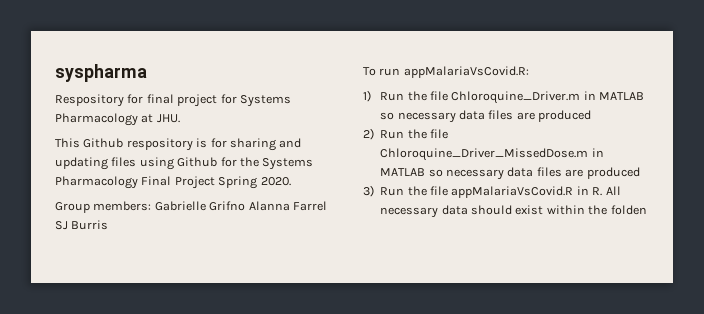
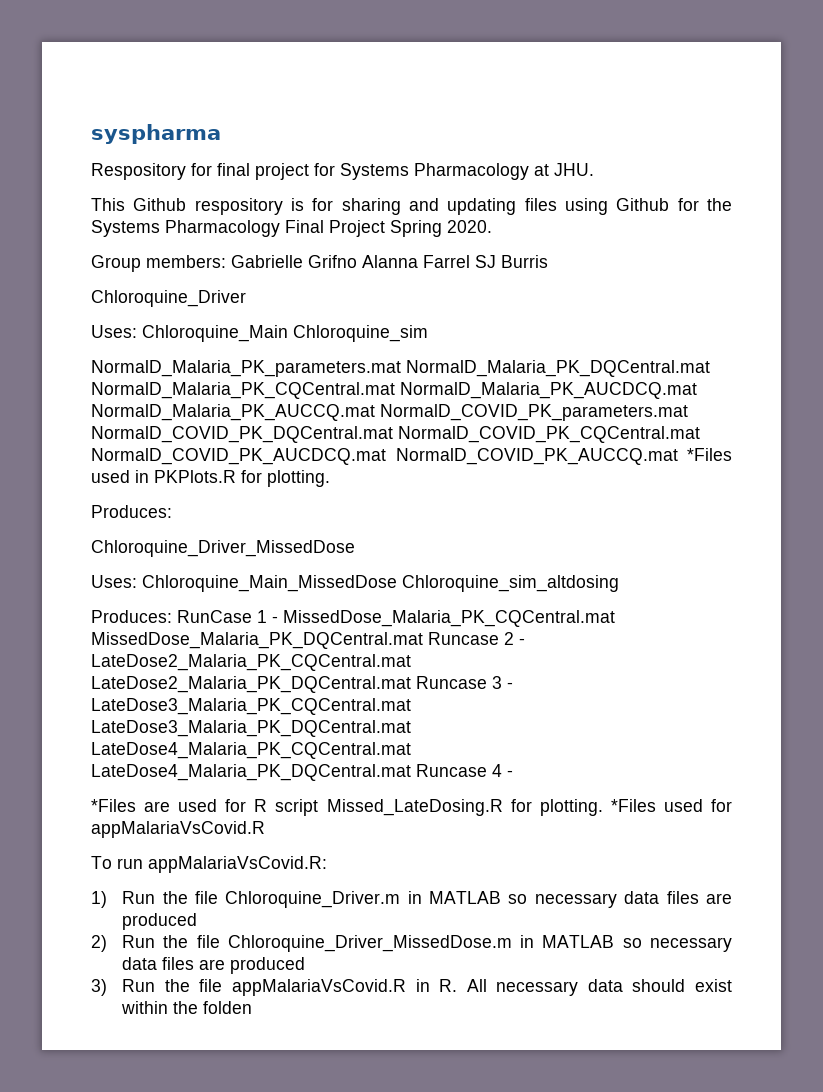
(109, 225) none -> [91,290,246,307] [91,325,428,342] [91,360,710,377] [91,382,697,399] [91,404,688,421] [91,426,700,443] [91,448,732,465] [91,470,330,487] [91,505,172,518] [91,540,355,557] [91,575,619,592] [91,610,615,627] [91,632,525,649] [91,654,411,671] [91,676,513,693] [91,698,411,715] [91,720,411,737] [91,742,411,759] [91,764,513,781] [91,799,732,816] [91,821,265,838] // Chloroquine_Driver // Uses: Chloroquine_Main Chloroquine_sim // NormalD_Malaria_PK_parameters.mat NormalD_Malaria_PK_DQCentral.mat NormalD_Malaria_PK_CQCentral.mat NormalD_Malaria_PK_AUCDCQ.mat NormalD_Malaria_PK_AUCCQ.mat NormalD_COVID_PK_parameters.mat NormalD_COVID_PK_DQCentral.mat NormalD_COVID_PK_CQCentral.mat NormalD_COVID_PK_AUCDCQ.mat NormalD_COVID_PK_AUCCQ.mat *Files used in PKPlots.R for plotting. // Produces: // Chloroquine_Driver_MissedDose // Uses: Chloroquine_Main_MissedDose Chloroquine_sim_altdosing // Produces: RunCase 1 - MissedDose_Malaria_PK_CQCentral.mat MissedDose_Malaria_PK_DQCentral.mat Runcase 2 - LateDose2_Malaria_PK_CQCentral.mat LateDose2_Malaria_PK_DQCentral.mat Runcase 3 - LateDose3_Malaria_PK_CQCentral.mat LateDose3_Malaria_PK_DQCentral.mat LateDose4_Malaria_PK_CQCentral.mat LateDose4_Malaria_PK_DQCentral.mat Runcase 4 - // *Files are used for R script Missed_LateDosing.R for plotting. *Files used for appMalariaVsCovid.R

